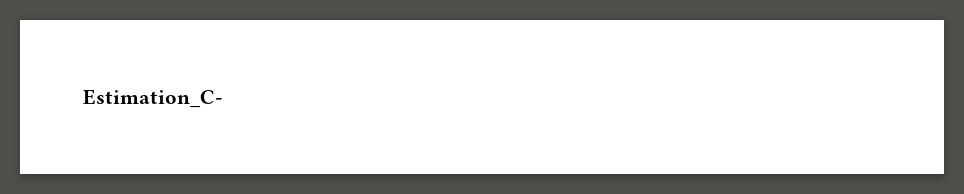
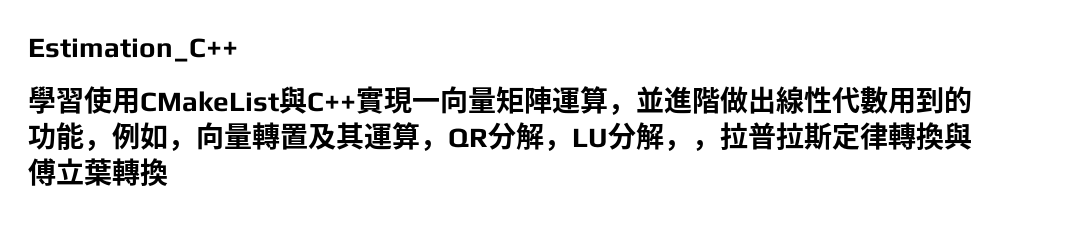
[83,89,223,108] Estimation_C- -> [28,38,238,62] [28,86,972,116] [28,122,972,152] [28,158,168,187] Estimation_C++ // 學習使用CMakeList與C++實現一向量矩陣運算，並進階做出線性代數用到的功能，例如，向量轉置及其運算，QR分解，LU分解，，拉普拉斯定律轉換與傅立葉轉換

